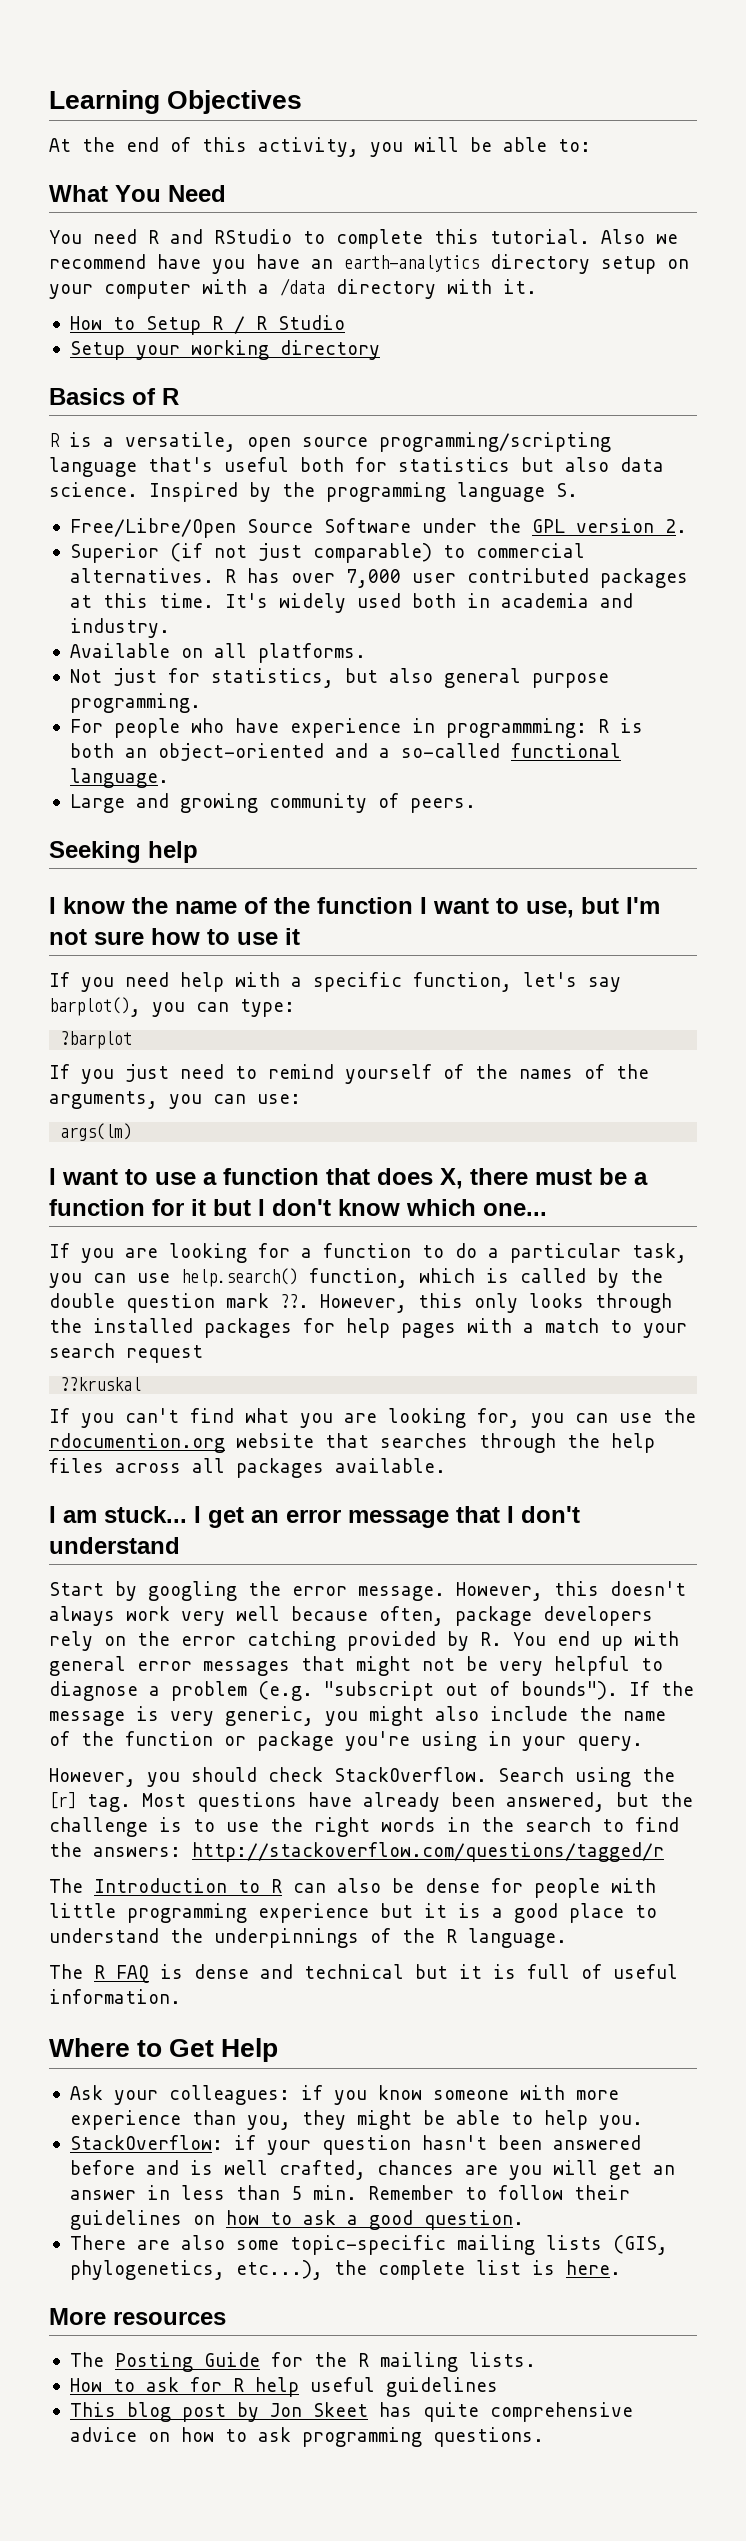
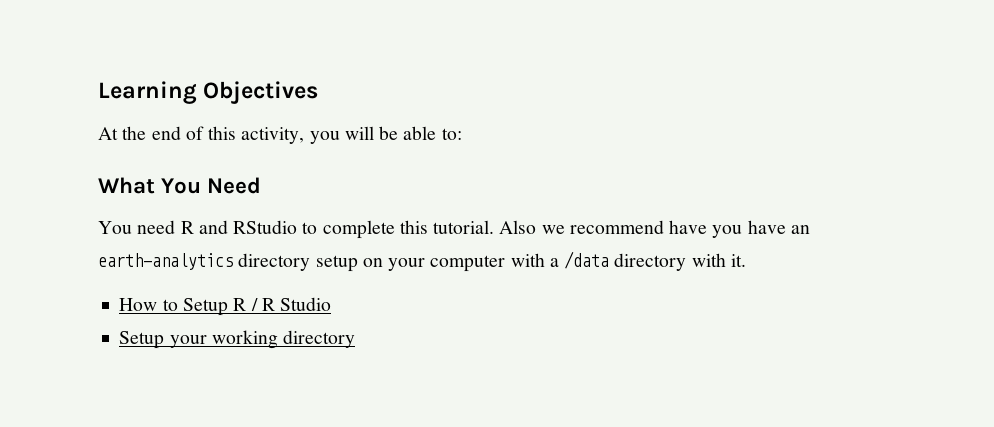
[49,388,179,405] [49,432,611,452] [49,457,664,477] [49,482,578,502] [69,518,687,538] [69,543,585,563] [69,568,688,588] [69,593,633,613] [69,618,170,638] [69,643,366,663] [69,668,609,688] [69,693,201,713] [69,718,643,738] [69,743,621,761] [69,768,169,788] [69,793,476,813] [49,841,198,863] [49,897,660,918] [49,928,300,945] [49,972,621,992] [49,997,295,1017] [60,1031,133,1049] [49,1064,649,1084] [49,1091,301,1109] [60,1123,133,1141] [49,1168,648,1189] [49,1199,547,1216] [49,1243,687,1263] [49,1268,663,1288] [49,1293,672,1313] [49,1318,687,1338] [49,1343,203,1363] [60,1377,142,1391] [49,1408,696,1428] [49,1433,655,1453] [49,1458,446,1478] [49,1506,580,1528] [49,1537,180,1554] [49,1581,686,1601] [49,1606,653,1626] [49,1631,679,1651] [49,1656,663,1676] [49,1681,694,1701] [49,1706,666,1726] [49,1731,643,1751] [49,1767,675,1787] [49,1792,693,1812] [49,1817,679,1837] [49,1842,664,1862] [49,1878,656,1898] [49,1903,657,1923] [49,1928,567,1948] [49,1964,678,1983] [49,1989,181,2004] [49,2038,279,2062] [69,2085,619,2105] [69,2110,643,2130] [69,2135,641,2155] [69,2160,675,2180] [69,2185,630,2200] [69,2210,524,2230] [69,2235,668,2255] [69,2260,621,2280] [49,2308,226,2325] [69,2352,536,2372] [69,2377,498,2397] [69,2402,633,2422] [69,2427,544,2447] // Basics of R // R is a versatile, open source programming/scripting language that's useful both for statistics but also data science. Inspired by the programming language S. // Free/Libre/Open Source Software under the GPL version 2. // Superior (if not just comparable) to commercial alternatives. R has over 7,000 user contributed packages at this time. It's widely used both in academia and industry. // Available on all platforms. // Not just for statistics, but also general purpose programming. // For people who have experience in programmming: R is both an object-oriented and a so-called functional language. // Large and growing community of peers. // Seeking help // I know the name of the function I want to use, but I'm not sure how to use it // If you need help with a specific function, let's say barplot(), you can type: // ?barplot // If you just need to remind yourself of the names of the arguments, you can use: // args(lm) // I want to use a function that does X, there must be a function for it but I don't know which one... // If you are looking for a function to do a particular task, you can use help.search() function, which is called by the double question mark ??. However, this only looks through the installed packages for help pages with a match to your search request // ??kruskal // If you can't find what you are looking for, you can use the rdocumention.org website that searches through the help files across all packages available. // I am stuck... I get an error message that I don't understand // Start by googling the error message. However, this doesn't always work very well because often, package developers rely on the error catching provided by R. You end up with general error messages that might not be very helpful to diagnose a problem (e.g. "subscript out of bounds"). If the message is very generic, you might also include the name of the function or package you're using in your query. // However, you should check StackOverflow. Search using the [r] tag. Most questions have already been answered, but the challenge is to use the right words in the search to find the answers: http://stackoverflow.com/questions/tagged/r // The Introduction to R can also be dense for people with little programming experience but it is a good place to understand the underpinnings of the R language. // The R FAQ is dense and technical but it is full of useful information. // Where to Get Help // Ask your colleagues: if you know someone with more experience than you, they might be able to help you. // StackOverflow: if your question hasn't been answered before and is well crafted, chances are you will get an answer in less than 5 min. Remember to follow their guidelines on how to ask a good question. // There are also some topic-specific mailing lists (GIS, phylogenetics, etc...), the complete list is here. // More resources // The Posting Guide for the R mailing lists. // How to ask for R help useful guidelines // This blog post by Jon Skeet has quite comprehensive advice on how to ask programming questions. -> (356, 339) none

